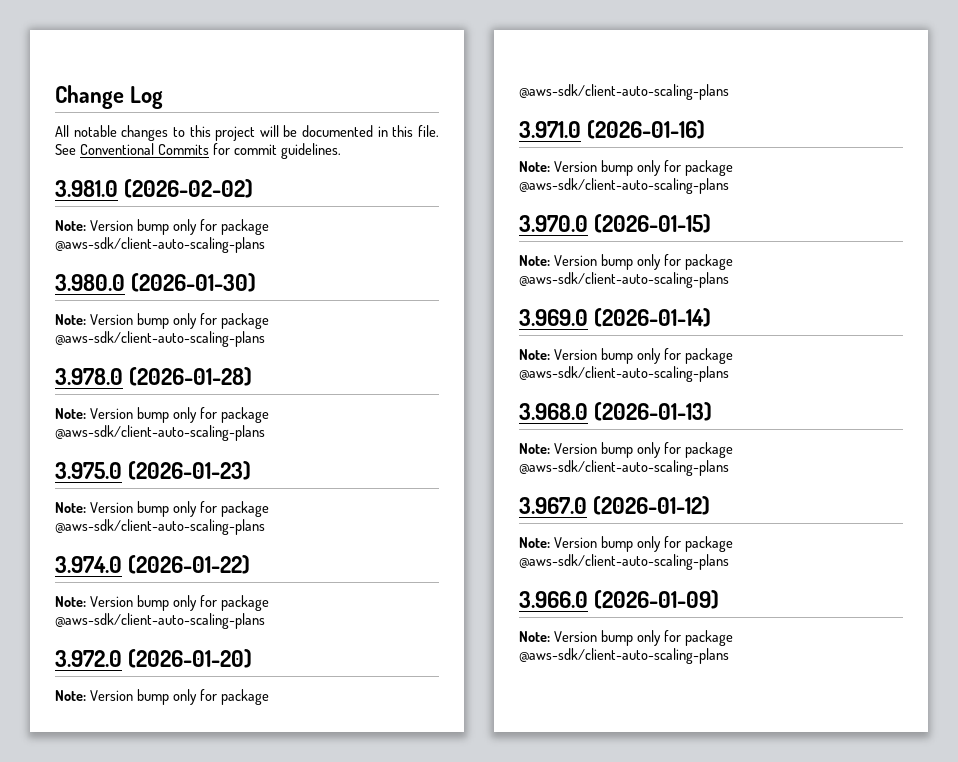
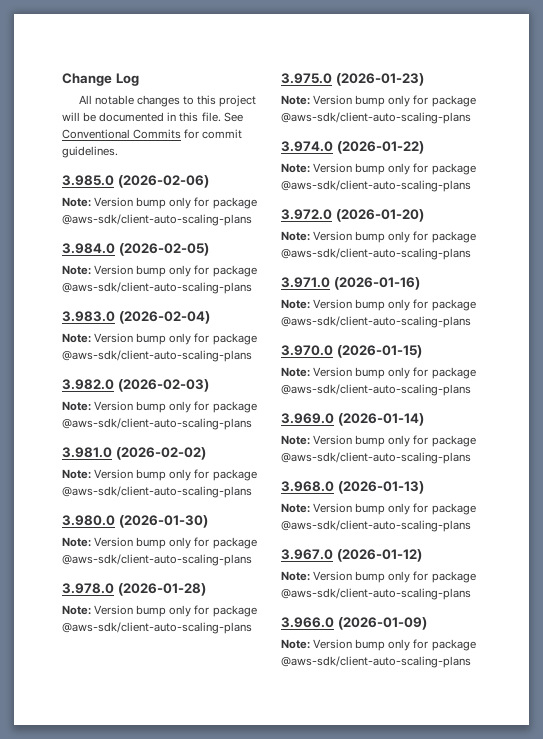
(341, 151) none -> [62,175,209,188] [62,197,257,209] [62,214,252,226] [62,243,209,256] [62,265,257,277] [62,282,252,294] [62,311,210,324] [62,333,257,345] [62,350,252,362] [62,379,209,392] [62,401,257,413] [62,418,252,430] // 3.985.0 (2026-02-06) // Note: Version bump only for package @aws-sdk/client-auto-scaling-plans // 3.984.0 (2026-02-05) // Note: Version bump only for package @aws-sdk/client-auto-scaling-plans // 3.983.0 (2026-02-04) // Note: Version bump only for package @aws-sdk/client-auto-scaling-plans // 3.982.0 (2026-02-03) // Note: Version bump only for package @aws-sdk/client-auto-scaling-plans

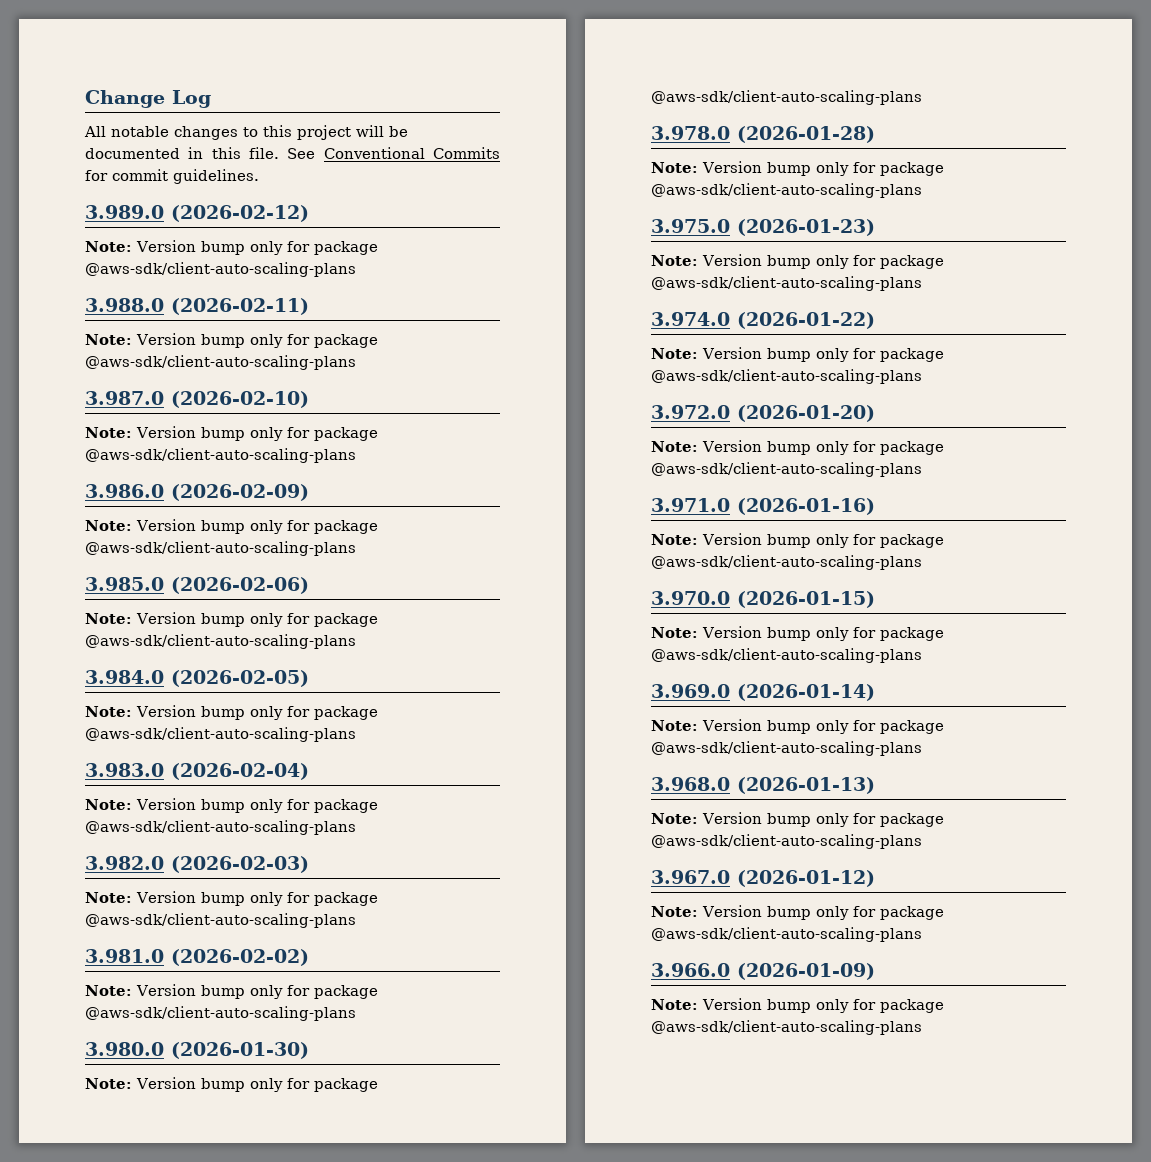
(118, 152) none -> [85,205,309,222] [85,240,378,255] [85,262,356,277] [85,298,309,315] [85,333,378,348] [85,355,356,370] [85,391,309,408] [85,426,378,441] [85,448,356,463] [85,484,309,501] [85,519,378,534] [85,541,356,556] // 3.989.0 (2026-02-12) // Note: Version bump only for package @aws-sdk/client-auto-scaling-plans // 3.988.0 (2026-02-11) // Note: Version bump only for package @aws-sdk/client-auto-scaling-plans // 3.987.0 (2026-02-10) // Note: Version bump only for package @aws-sdk/client-auto-scaling-plans // 3.986.0 (2026-02-09) // Note: Version bump only for package @aws-sdk/client-auto-scaling-plans

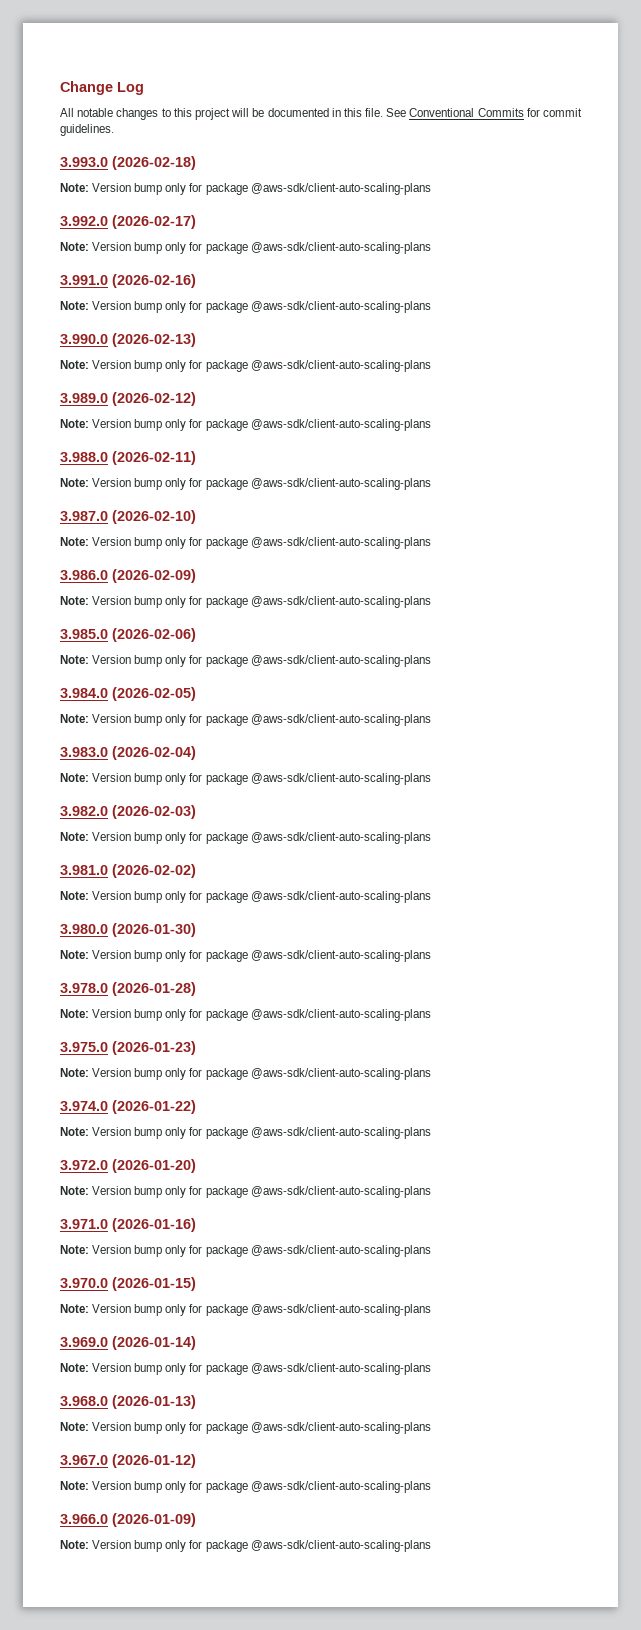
(259, 176) none -> [60,156,196,170] [60,183,431,195] [60,215,196,229] [60,242,431,254] [60,274,196,288] [60,301,431,313] [60,333,196,347] [60,360,431,372] // 3.993.0 (2026-02-18) // Note: Version bump only for package @aws-sdk/client-auto-scaling-plans // 3.992.0 (2026-02-17) // Note: Version bump only for package @aws-sdk/client-auto-scaling-plans // 3.991.0 (2026-02-16) // Note: Version bump only for package @aws-sdk/client-auto-scaling-plans // 3.990.0 (2026-02-13) // Note: Version bump only for package @aws-sdk/client-auto-scaling-plans

